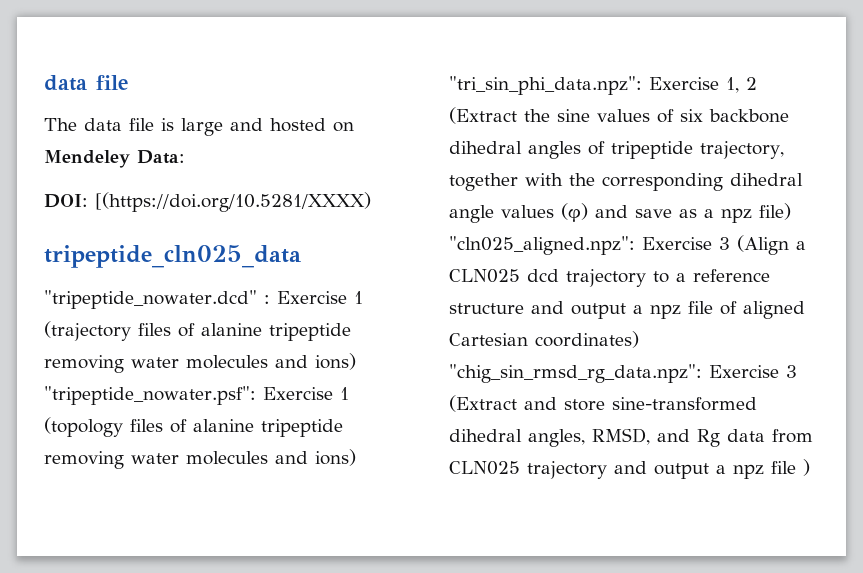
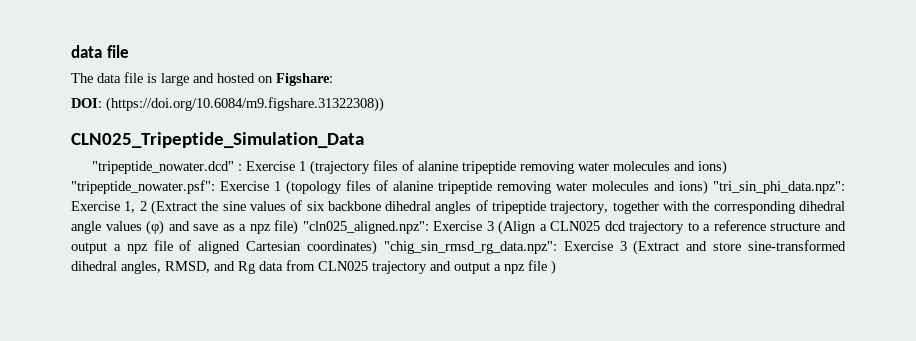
[44,150,185,168] Mendeley Data: -> [276,73,333,86] Figshare:
[95,192,371,212] [44,245,301,268] [(https://doi.org/10.5281/XXXX) // tripeptide_cln025_data -> [106,97,384,112] [71,132,364,148] (https://doi.org/10.6084/m9.figshare.31322308)) // CLN025_Tripeptide_Simulation_Data

